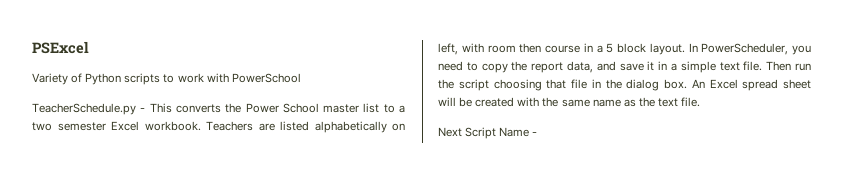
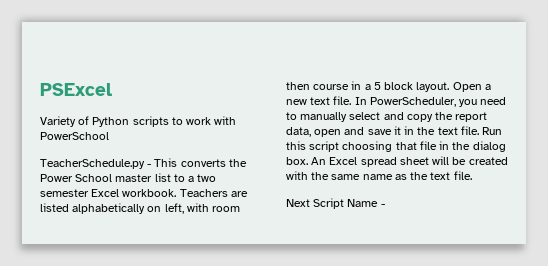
(685, 49) none -> [452,82,491,92] [286,96,352,105] Open a new text file.
(478, 66) none -> [300,112,404,122] manually select and
(593, 67) none -> [314,129,342,137] open
[671,61,812,73] [438,79,454,89] a simple text file. Then run the -> [417,126,503,135] [286,141,306,150] the text file. Run this

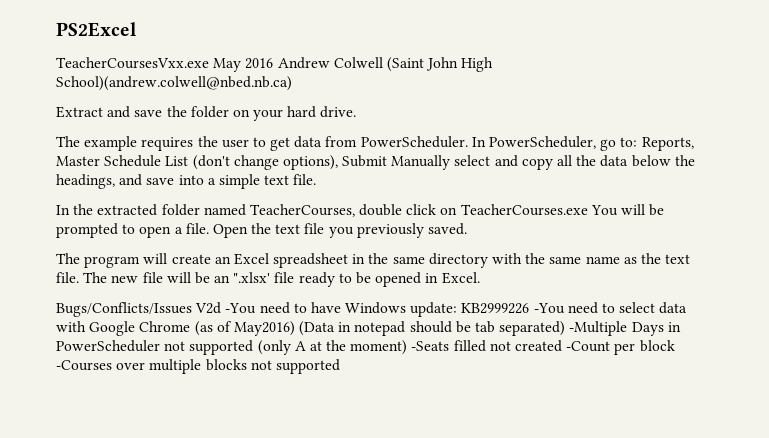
[40,83,112,96] [40,116,237,127] [40,132,109,140] [40,158,247,169] [40,173,217,182] [40,189,248,197] [40,203,241,214] [286,81,491,92] [286,96,507,107] [286,112,488,122] [286,126,503,137] [286,141,506,152] [286,156,508,167] PSExcel // Variety of Python scripts to work with PowerSchool // TeacherSchedule.py - This converts the Power School master list to a two semester Excel workbook. Teachers are listed alphabetically on left, with room then course in a 5 block layout. Open a new text file. In PowerScheduler, you need to manually select and copy the report data, open and save it in the text file. Run this script choosing that file in the dialog box. An Excel spread sheet will be created -> [56,22,137,37] [56,57,494,72] [56,76,292,91] [56,106,357,121] [56,136,694,151] [56,155,695,170] [56,174,317,189] [56,204,665,217] [56,223,468,238] [56,253,488,268] PS2Excel // TeacherCoursesVxx.exe May 2016 Andrew Colwell (Saint John High School)(andrew.colwell@nbed.nb.ca) // Extract and save the folder on your hard drive. // The example requires the user to get data from PowerScheduler. In PowerScheduler, go to: Reports, Master Schedule List (don't change options), Submit Manually select and copy all the data below the headings, and save into a simple text file. // In the extracted folder named TeacherCourses, double click on TeacherCourses.exe You will be prompted to open a file. Open the text file you previously saved. // The program will create an Excel spreadsheet in the same directory
[286,198,385,209] // Next Script Name - -> [83,272,480,287] [56,302,688,317] [56,321,681,336] [56,340,675,355] [56,359,340,374] The new file will be an ".xlsx' file ready to be opened in Excel. // Bugs/Conflicts/Issues V2d -You need to have Windows update: KB2999226 -You need to select data with Google Chrome (as of May2016) (Data in notepad should be tab separated) -Multiple Days in PowerScheduler not supported (only A at the moment) -Seats filled not created -Count per block -Courses over multiple blocks not supported

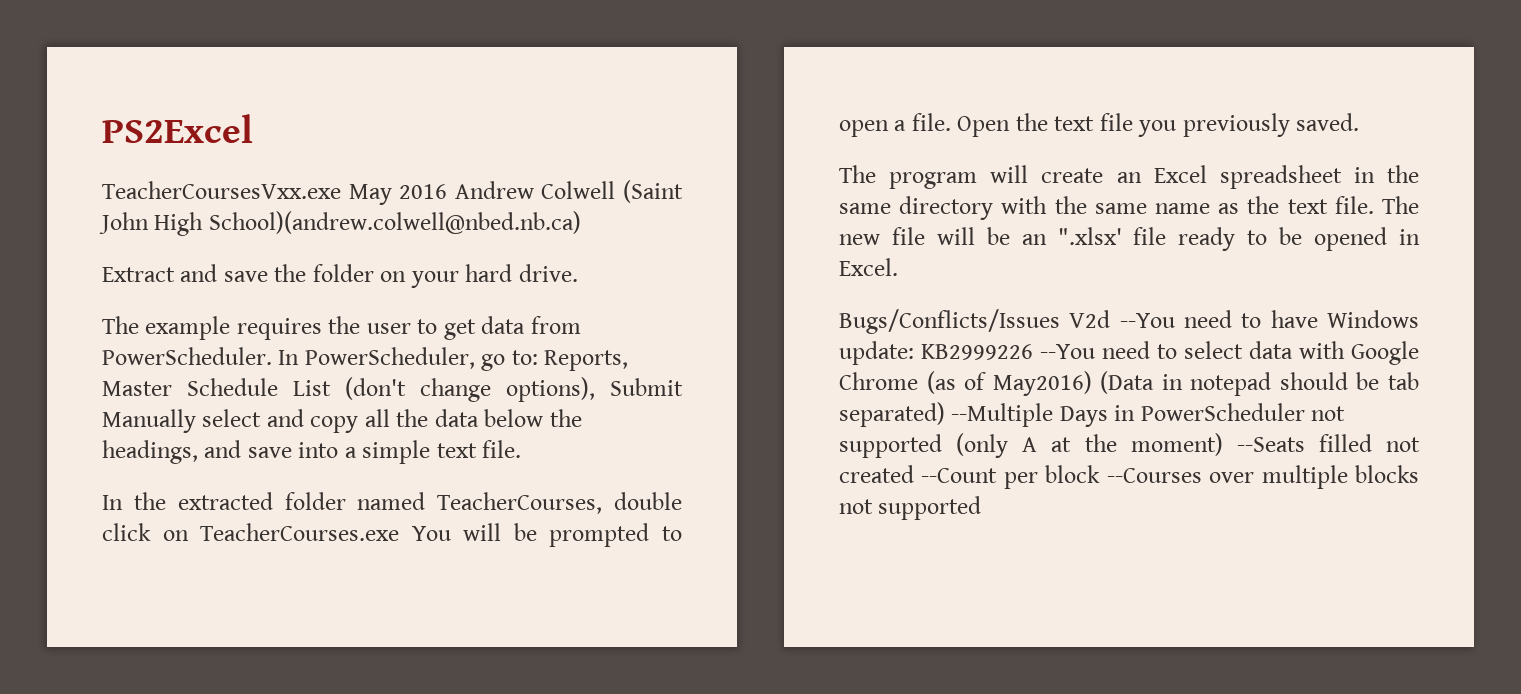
[225,303,257,314] -You -> [1119,313,1175,328] --You
[533,303,565,314] -You -> [1040,344,1095,359] --You
[569,321,628,336] -Multiple -> [951,403,1054,427] --Multiple
[411,341,450,351] -Seats -> [1236,437,1305,452] --Seats
[566,341,611,352] -Count -> [921,468,998,483] --Count
[56,360,112,371] -Courses -> [1106,468,1202,483] --Courses

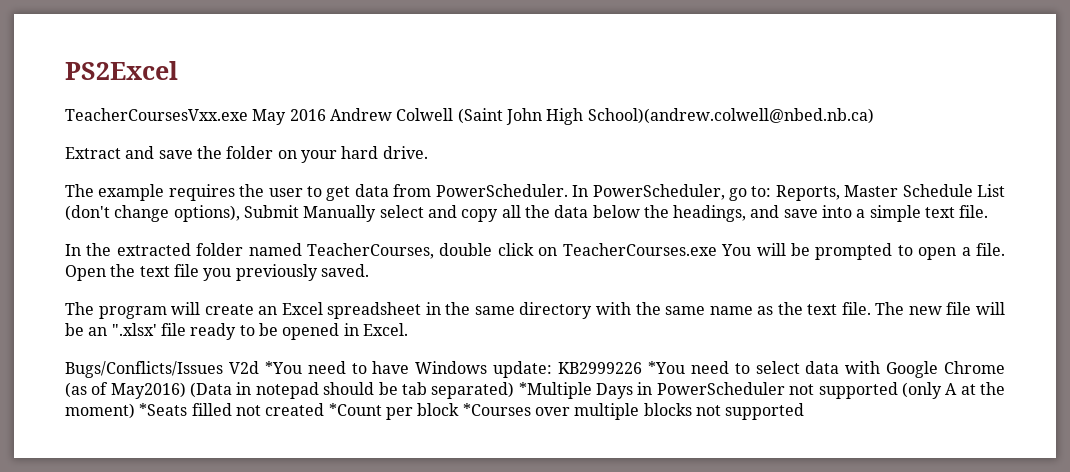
[1119,313,1175,328] --You -> [264,361,302,374] *You
[1040,344,1095,359] --You -> [647,361,685,374] *You
[951,403,1054,427] --Multiple -> [518,382,592,399] *Multiple
[1236,437,1305,452] --Seats -> [139,403,188,416] *Seats
[921,468,998,483] --Count -> [328,403,382,416] *Count
[1106,468,1202,483] --Courses -> [462,403,531,416] *Courses

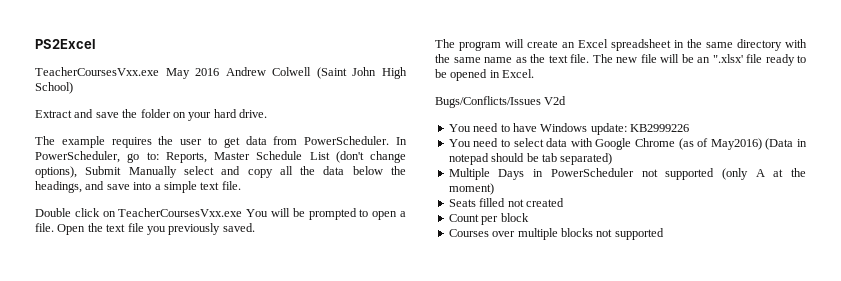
[587,108,874,124] School)(andrew.colwell@nbed.nb.ca) -> [35,82,73,94] School)
[65,243,493,259] In the extracted folder named TeacherCourses, double -> [35,208,71,217] Double
[562,243,717,256] TeacherCourses.exe -> [118,208,243,217] TeacherCoursesVxx.exe
[264,361,302,374] *You -> [448,124,471,132] // You
[647,361,685,374] *You -> [448,139,471,147] // You
[518,382,592,399] *Multiple -> [448,168,490,180] // Multiple
[139,403,188,416] *Seats -> [448,199,476,207] // Seats
[328,403,382,416] *Count -> [448,214,479,222] // Count
[462,403,531,416] *Courses -> [448,229,489,237] // Courses

